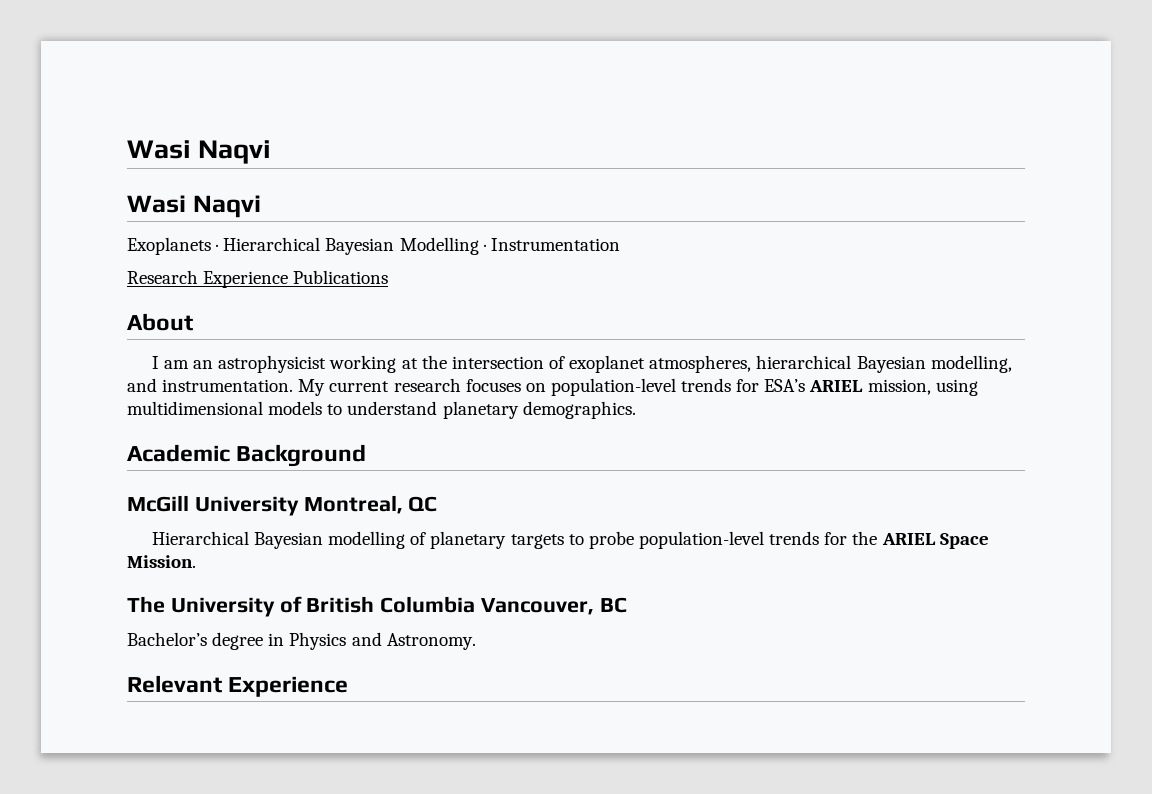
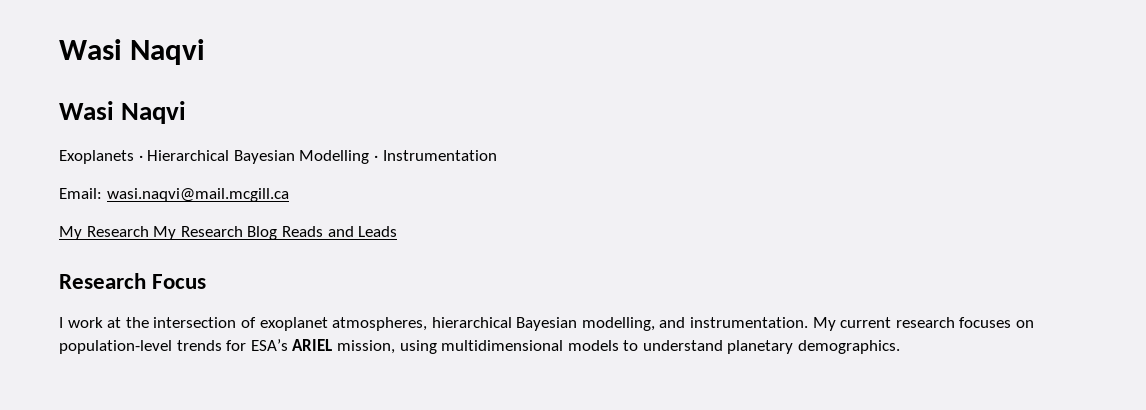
[127,270,389,288] [127,313,193,331] [151,355,397,373] Research Experience Publications // About // I am an astrophysicist working -> [59,188,289,202] [59,226,398,240] [59,273,207,289] [59,317,103,328] Email: wasi.naqvi@mail.mcgill.ca // My Research My Research Blog Reads and Leads // Research Focus // I work
[127,444,367,467] [127,495,438,516] [151,531,989,549] [127,555,196,568] [127,596,627,617] [127,632,476,650] [127,675,349,697] // Academic Background // McGill University Montreal, QC // Hierarchical Bayesian modelling of planetary targets to probe population-level trends for the ARIEL Space Mission. // The University of British Columbia Vancouver, BC // Bachelor’s degree in Physics and Astronomy. // Relevant Experience -> (901, 347) none

